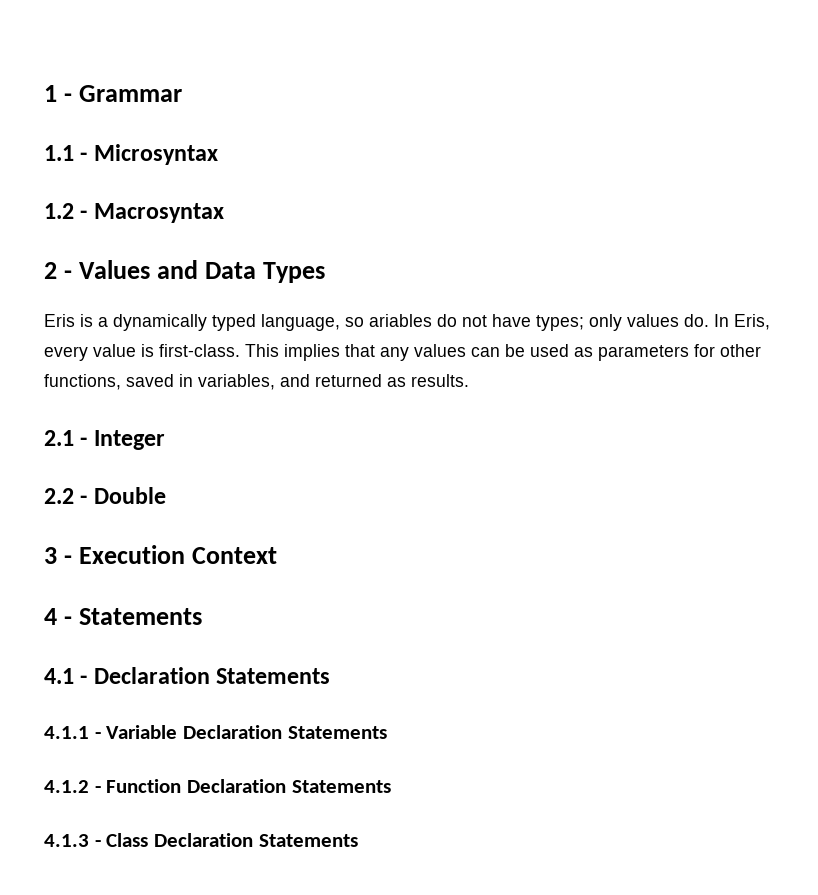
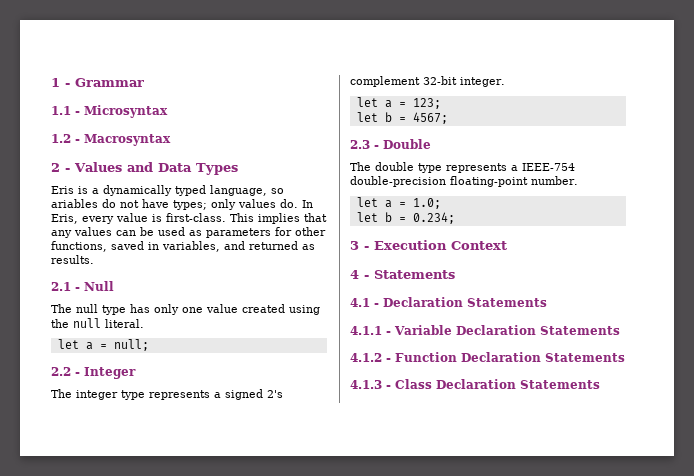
[93,430,165,450] [44,487,166,504] Integer // 2.2 - Double -> [84,281,114,291] [51,304,320,315] [51,318,144,328] [57,339,149,351] [51,367,136,379] [51,389,283,400] [350,76,505,87] [356,97,441,109] [356,112,448,124] [350,139,431,149] [350,162,575,173] [350,176,578,187] [356,197,441,209] [356,212,455,224] Null // The null type has only one value created using the null literal. // let a = null; // 2.2 - Integer // The integer type represents a signed 2's complement 32-bit integer. // let a = 123; // let b = 4567; // 2.3 - Double // The double type represents a IEEE-754 double-precision floating-point number. // let a = 1.0; // let b = 0.234;

